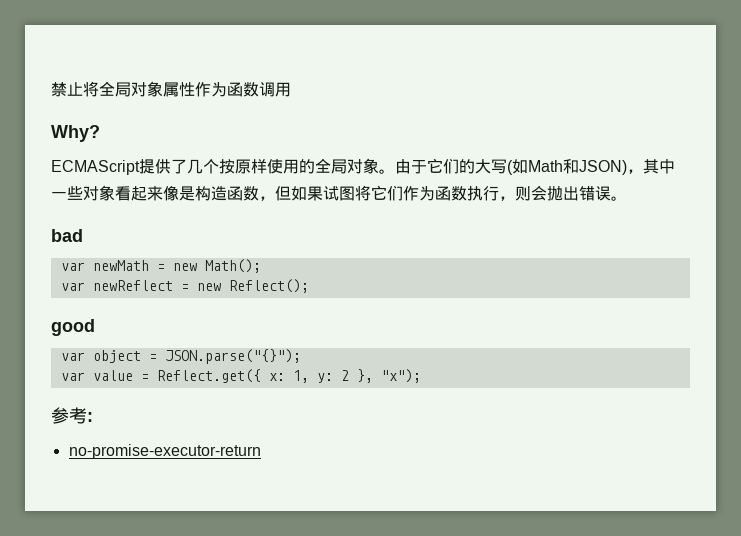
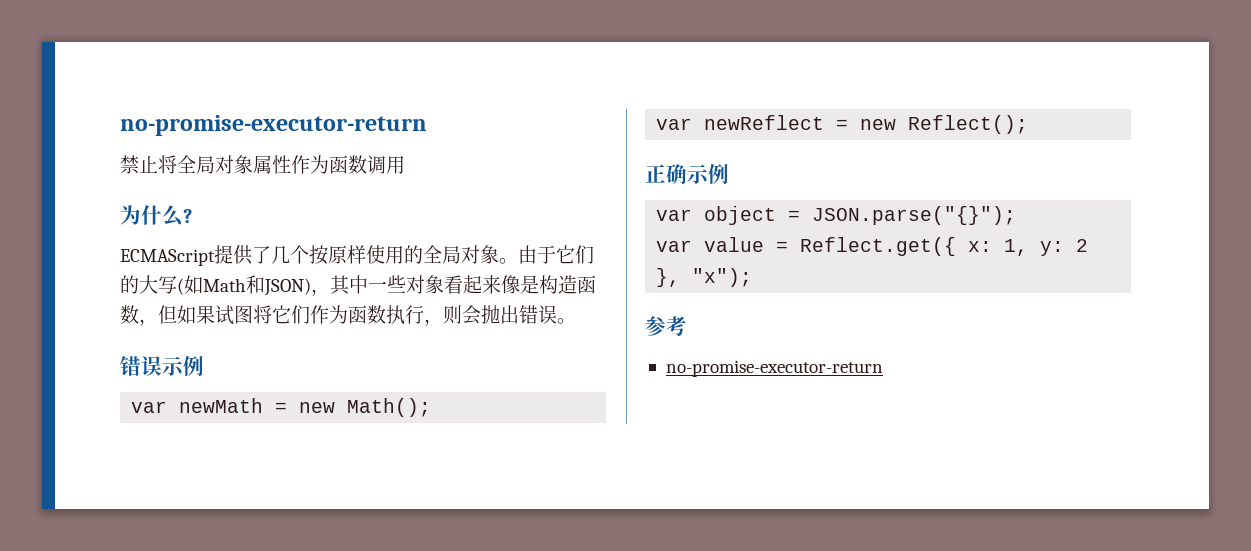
(51, 89) none -> [120,115,427,136] no-promise-executor-return //
[51,125,100,142] Why? -> [120,205,192,227] 为什么?
[51,229,83,242] bad -> [120,355,204,376] 错误示例
[51,319,95,336] good -> [645,163,729,184] 正确示例
[87,412,93,422] : -> (687, 326) none

